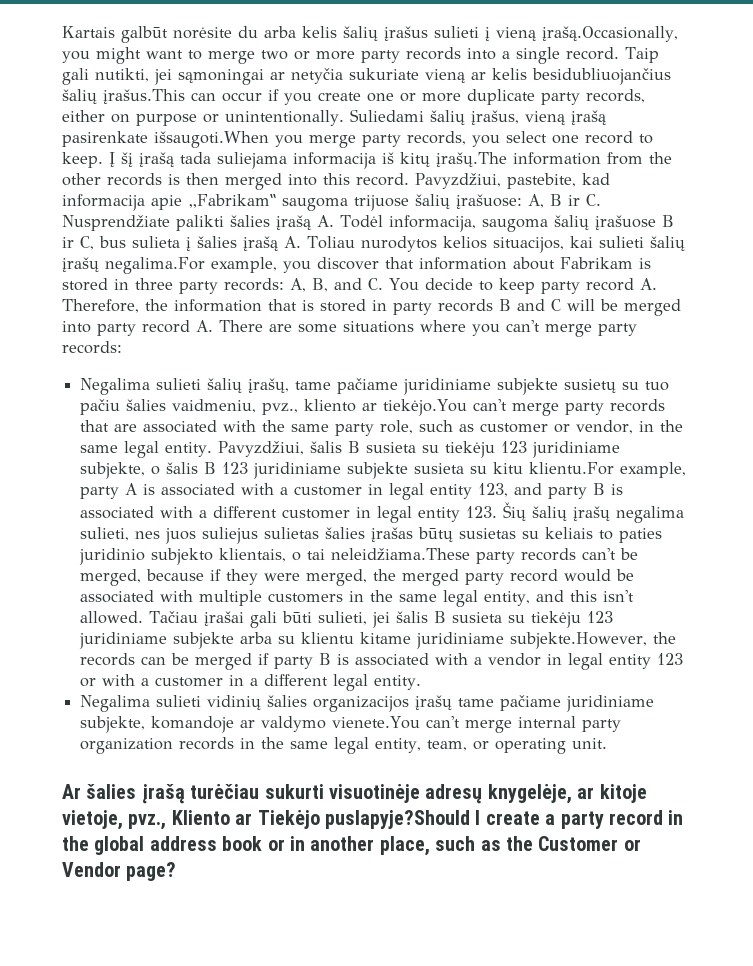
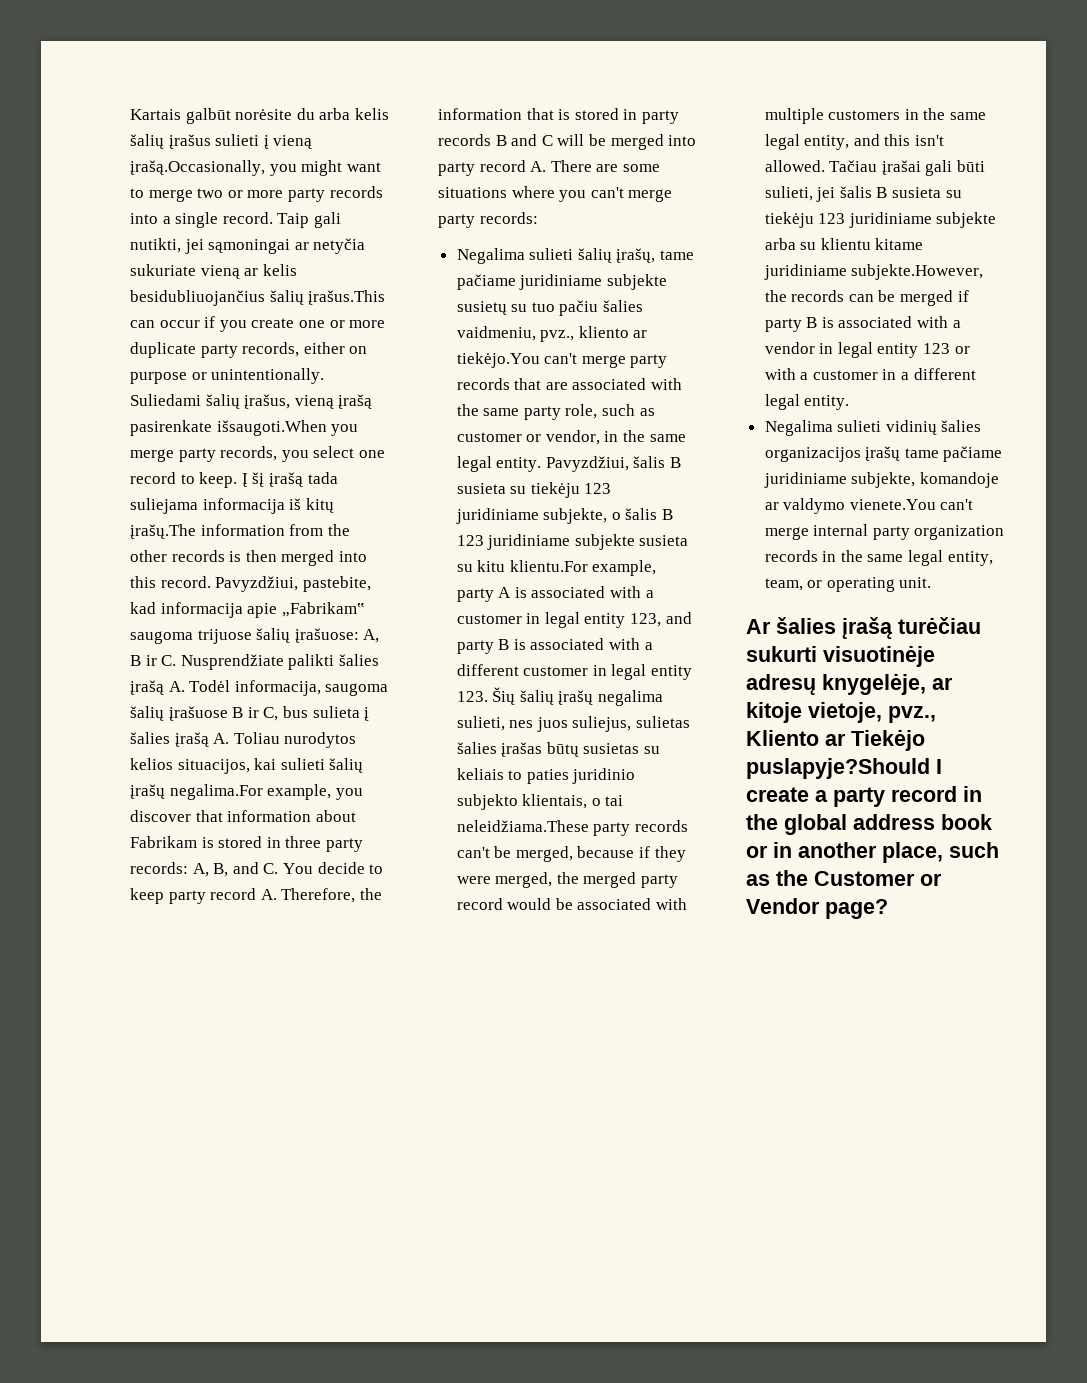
[202,527,259,544] suliejus -> [572,716,632,732] suliejus,

